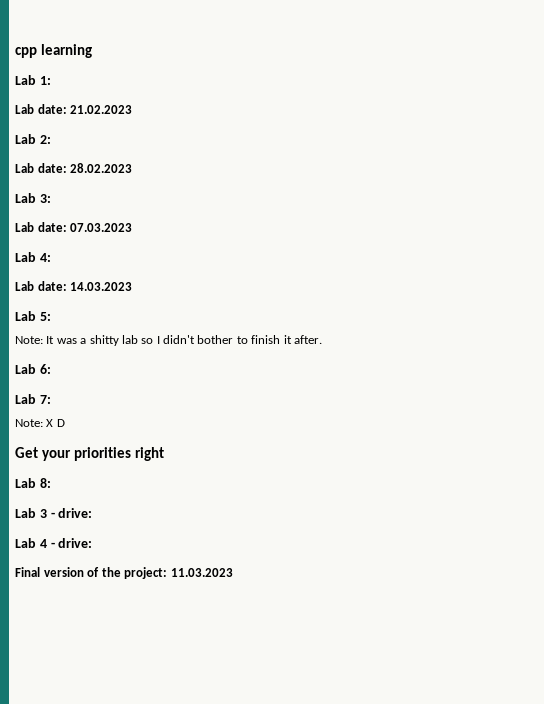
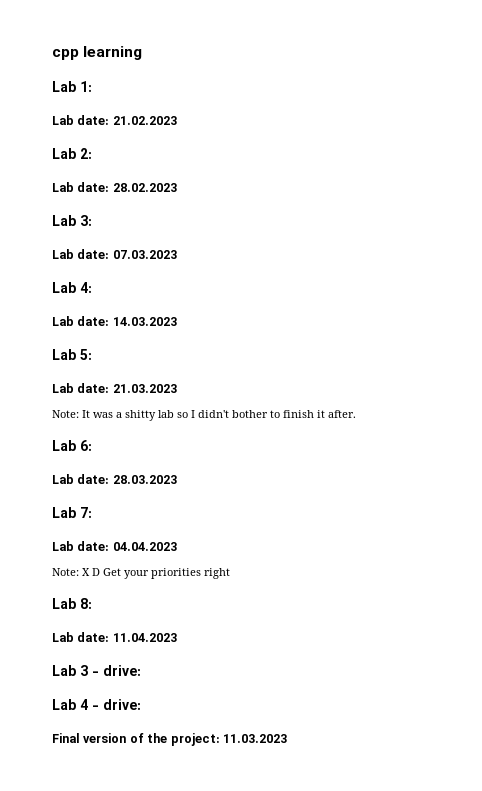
(51, 316) none -> [52,383,177,393] // Lab date: 21.03.2023
(51, 369) none -> [52,474,177,484] // Lab date: 28.03.2023
(51, 399) none -> [52,541,177,551] // Lab date: 04.04.2023
(65, 423) // -> (100, 572) none
(51, 483) none -> [52,632,177,642] // Lab date: 11.04.2023

